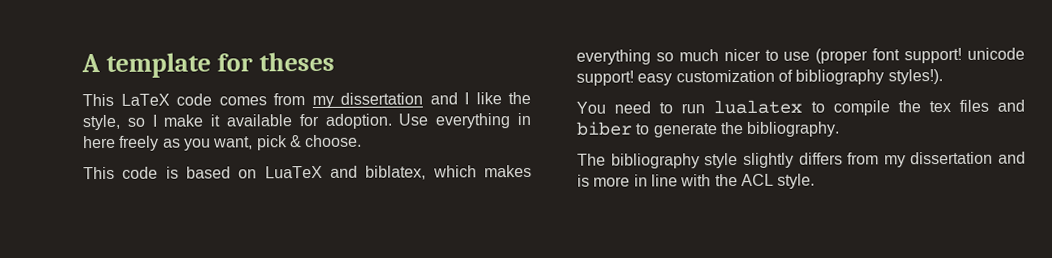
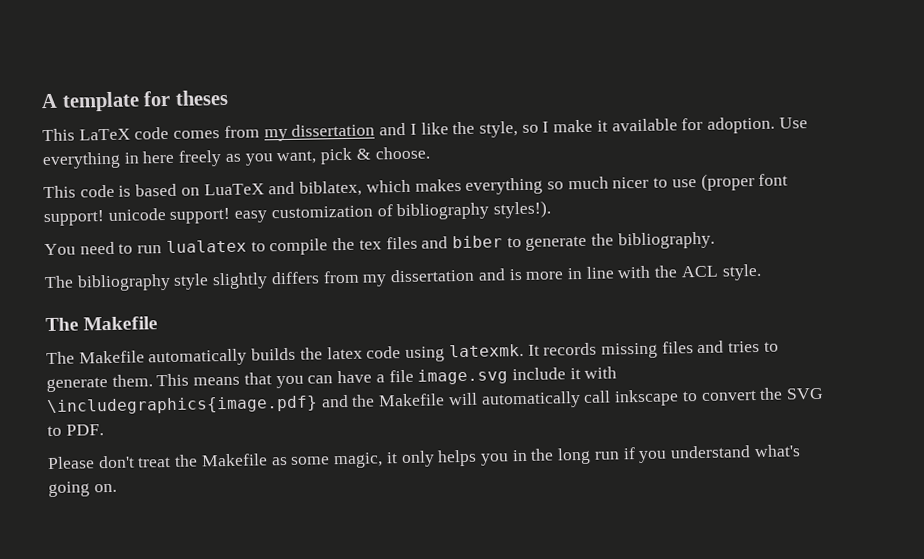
(816, 181) none -> [45,316,159,332] [46,340,779,367] [46,366,618,393] [46,387,824,416] [47,424,104,437] [47,444,801,470] [48,481,117,498] // The Makefile // The Makefile automatically builds the latex code using latexmk. It records missing files and tries to generate them. This means that you can have a file image.svg include it with \includegraphics{image.pdf} and the Makefile will automatically call inkscape to convert the SVG to PDF. // Please don't treat the Makefile as some magic, it only helps you in the long run if you understand what's going on.

